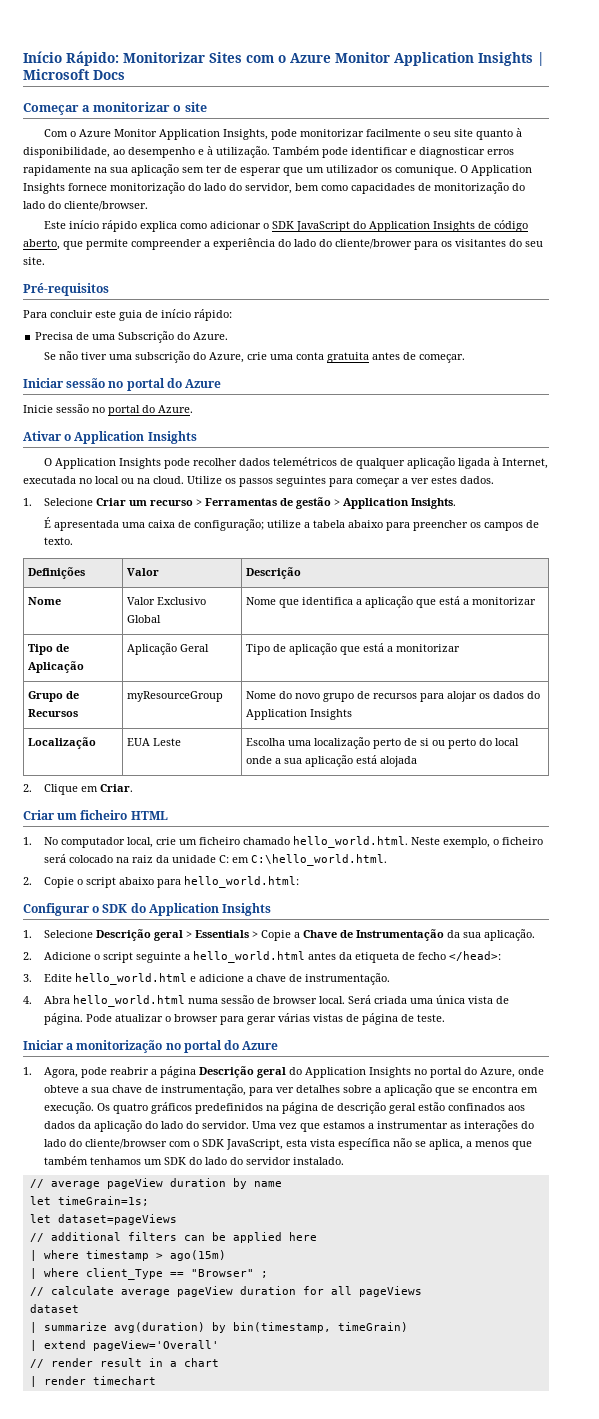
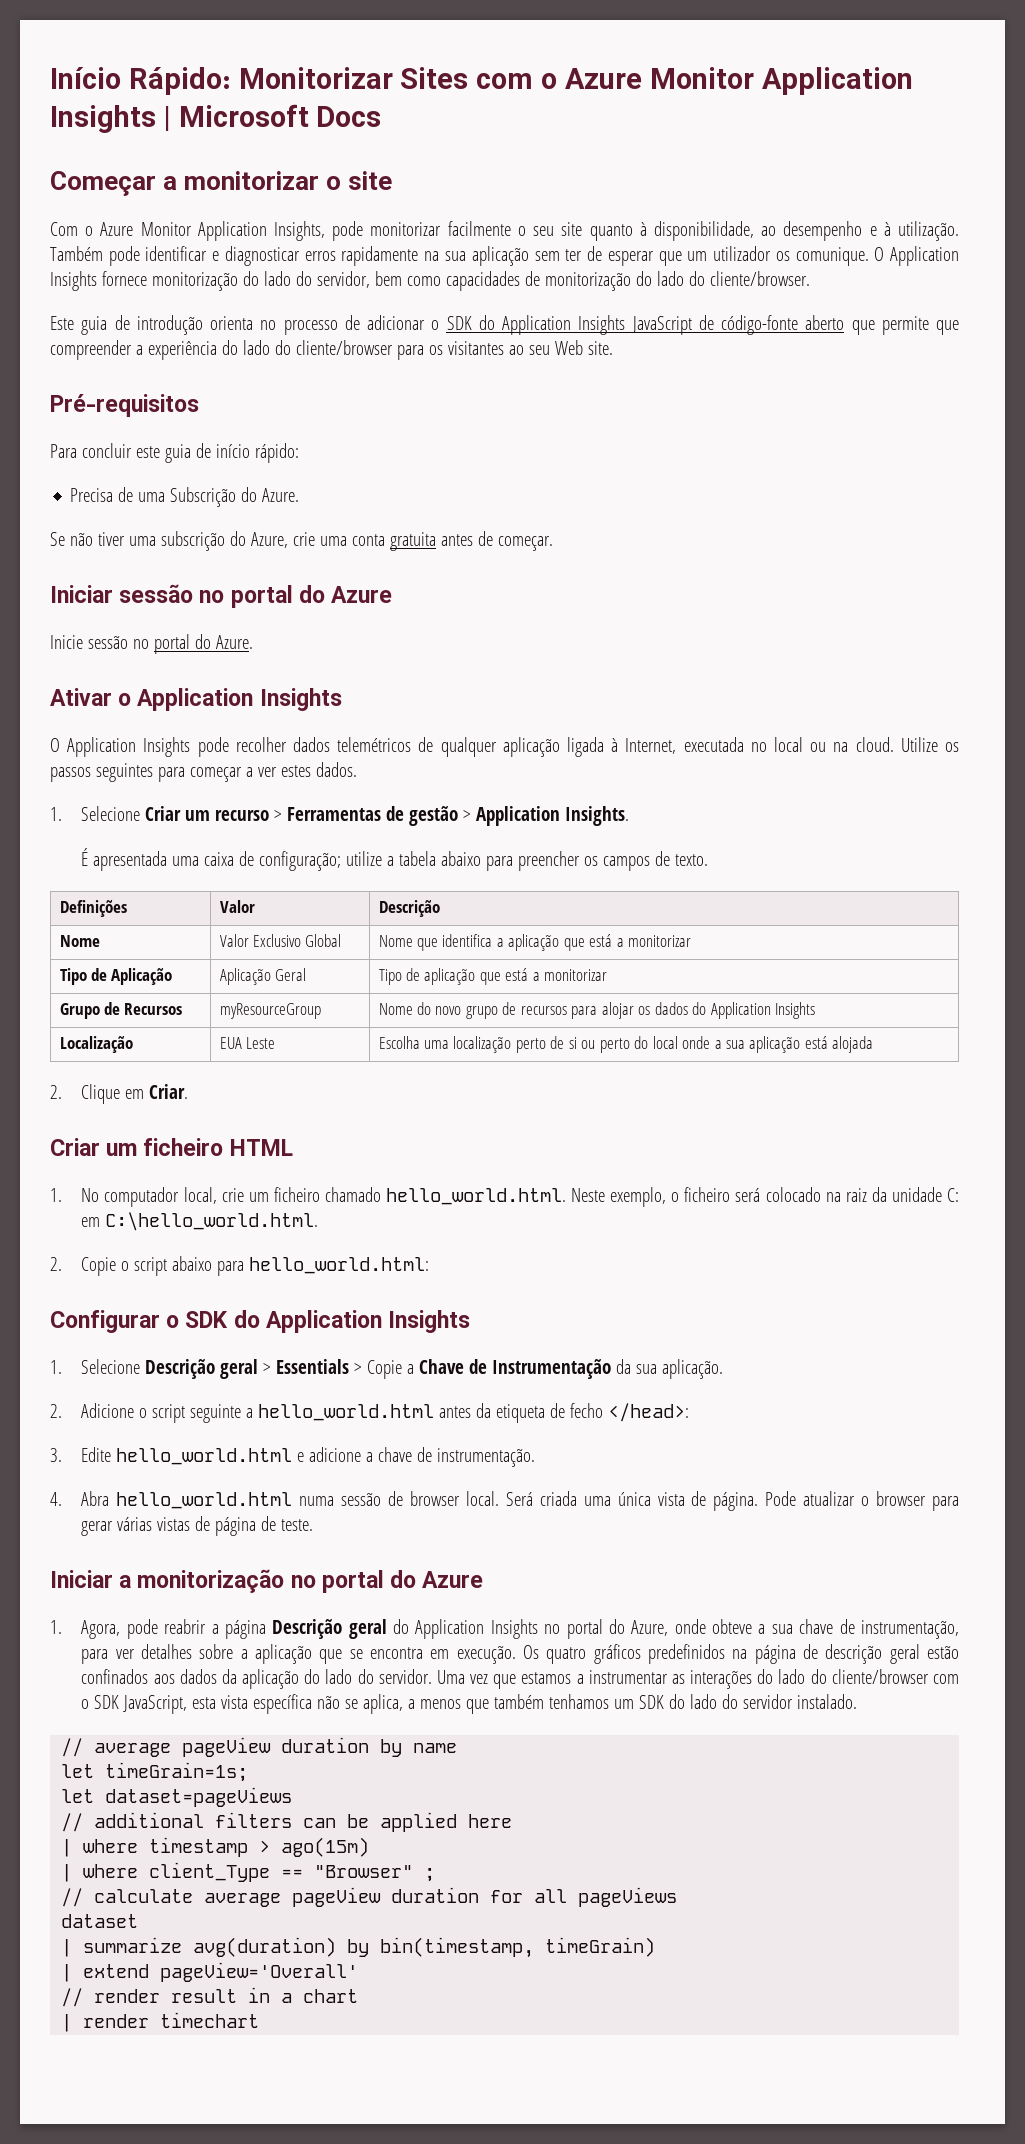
[68,220,207,232] início rápido explica como -> [81,315,360,335] guia de introdução orienta no processo de
[295,220,528,232] [23,239,60,250] JavaScript do Application Insights de código aberto, -> [478,315,845,335] do Application Insights JavaScript de código-fonte aberto
(128, 244) none -> [936,320,959,335] que
[335,239,412,249] cliente/brower -> [295,340,393,355] cliente/browser
[509,239,543,247] do seu -> [508,340,583,355] ao seu Web

